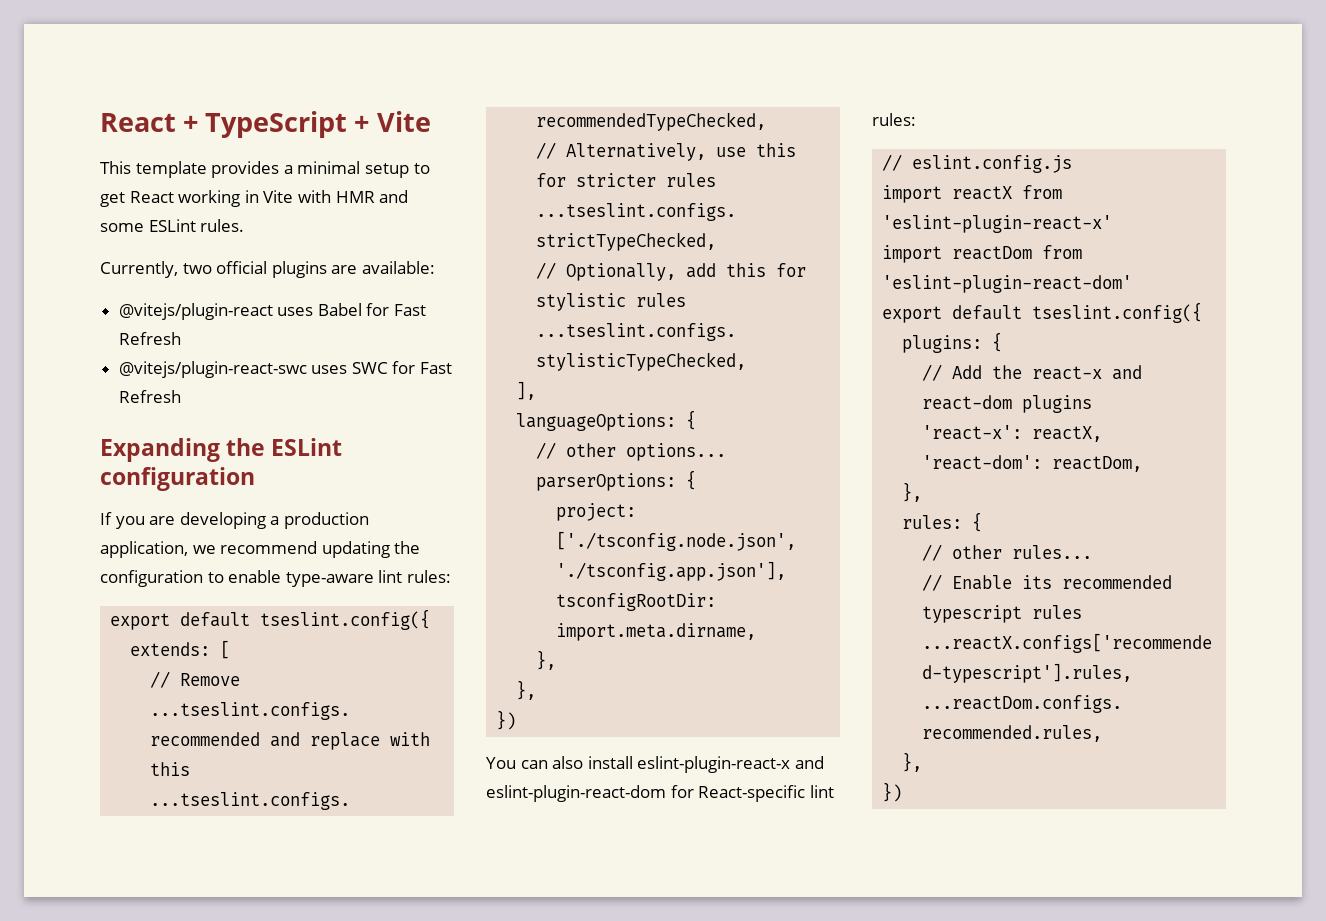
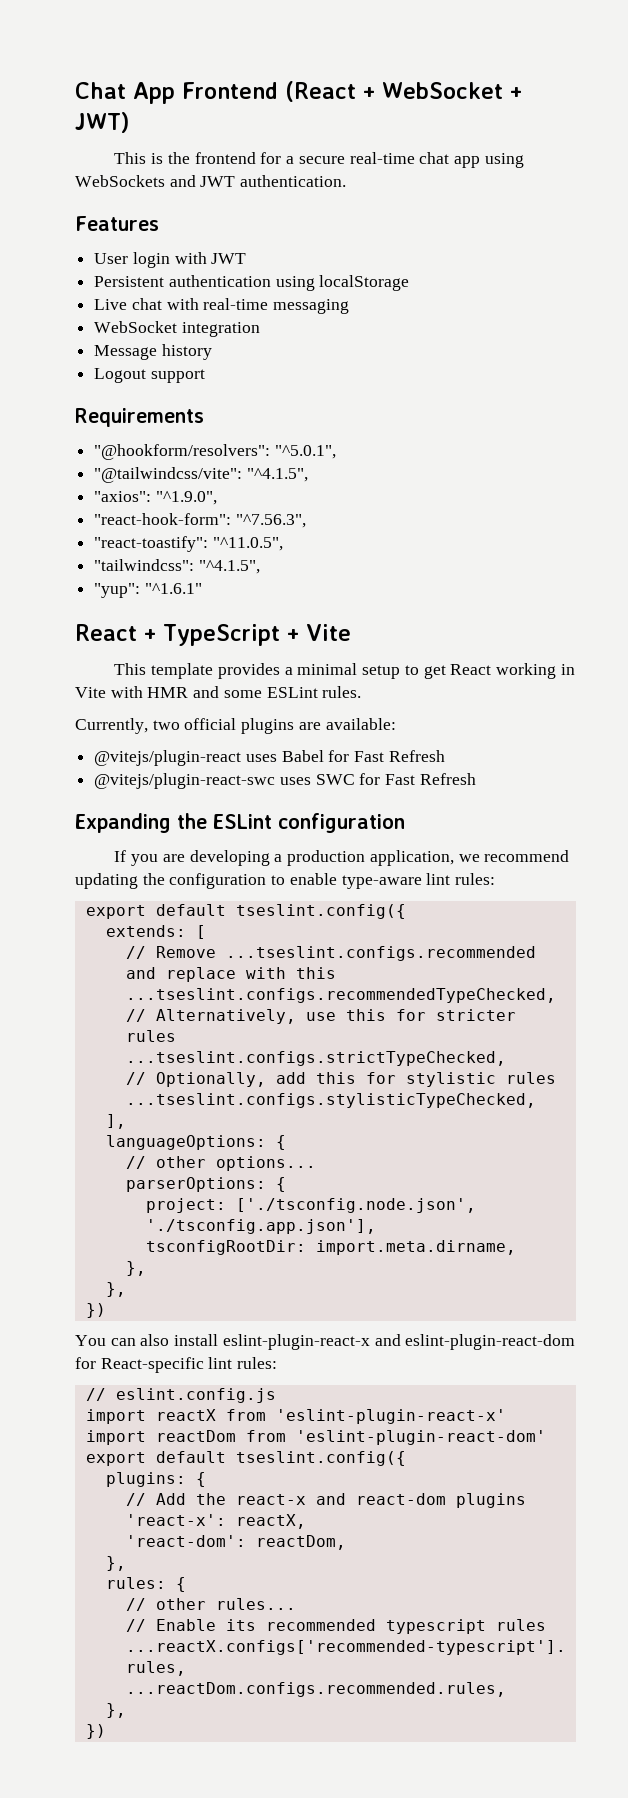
(100, 122) none -> [75,81,522,104] [75,112,129,133] [114,152,524,168] [75,175,347,187] [75,216,159,231] [94,252,247,268] [94,275,410,291] [94,298,350,314] [94,321,260,337] [94,344,212,360] [94,368,205,383] [75,408,204,427] [94,444,336,460] [94,467,308,483] [94,491,217,505] [94,513,306,528] [94,536,283,552] [94,559,260,574] [94,583,202,598] Chat App Frontend (React + WebSocket + JWT) // This is the frontend for a secure real-time chat app using WebSockets and JWT authentication. // Features // User login with JWT // Persistent authentication using localStorage // Live chat with real-time messaging // WebSocket integration // Message history // Logout support // Requirements // "@hookform/resolvers": "^5.0.1", // "@tailwindcss/vite": "^4.1.5", // "axios": "^1.9.0", // "react-hook-form": "^7.56.3", // "react-toastify": "^11.0.5", // "tailwindcss": "^4.1.5", // "yup": "^1.6.1" //

